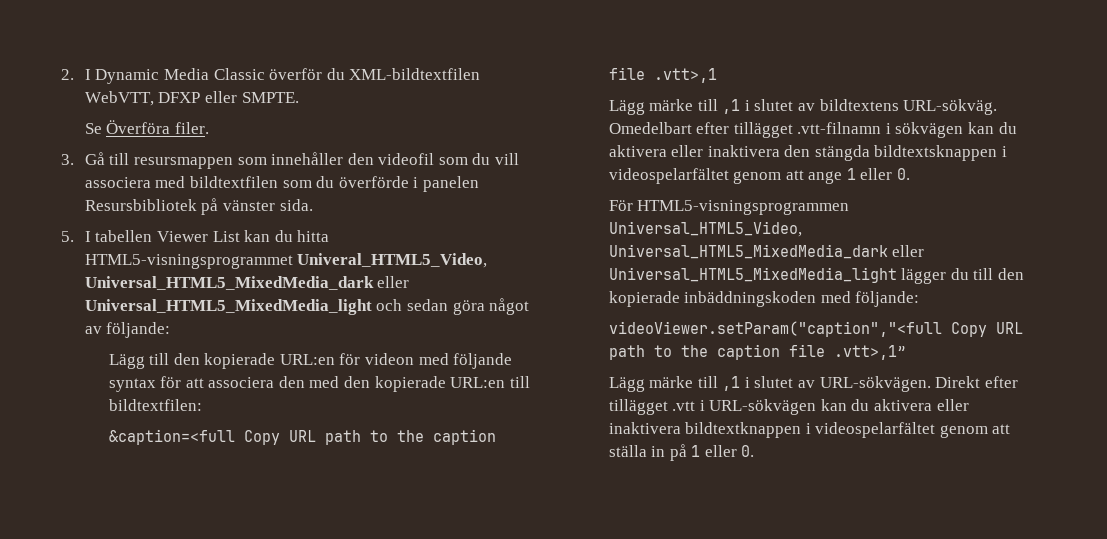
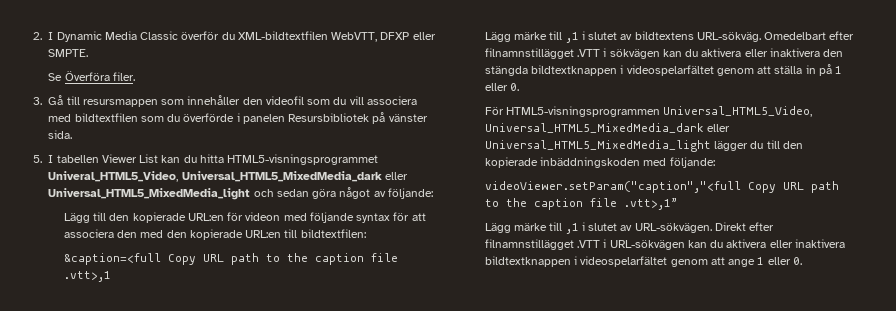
[733,122,882,138] tillägget .vtt-filnamn -> [484,48,601,59] filnamnstillägget .VTT
[874,145,1008,161] [608,168,843,184] bildtextsknappen i videospelarfältet genom att ange -> [531,64,832,76] bildtextknappen i videospelarfältet genom att ställa in på
[608,399,696,415] tillägget .vtt -> [484,239,601,250] filnamnstillägget .VTT
[608,444,687,461] ställa in på -> [728,259,756,267] ange

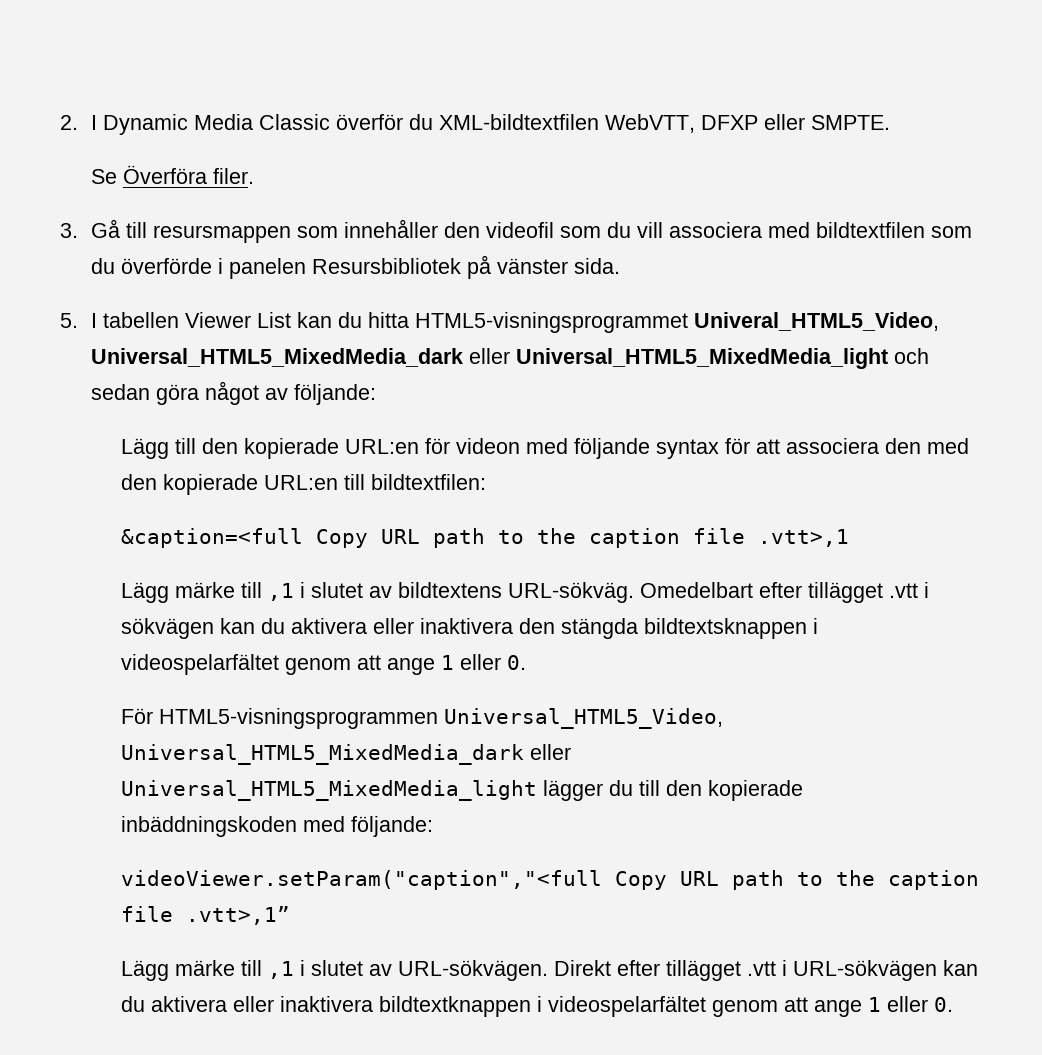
[484,48,601,59] filnamnstillägget .VTT -> [808,582,919,603] tillägget .vtt
[531,64,832,76] bildtextknappen i videospelarfältet genom att ställa in på -> [644,618,819,639] [121,654,436,675] bildtextsknappen i videospelarfältet genom att ange
[484,239,601,250] filnamnstillägget .VTT -> [666,960,777,981] tillägget .vtt

